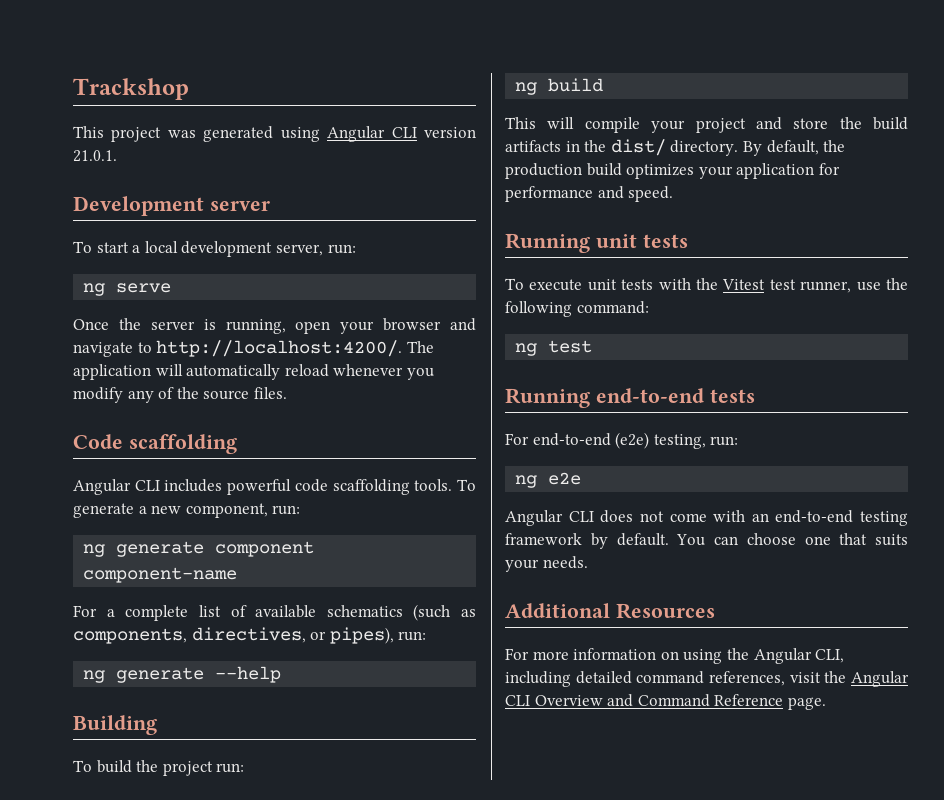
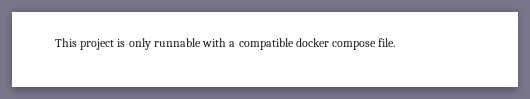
[73,78,189,100] Trackshop // -> (55, 42) none
[167,126,476,142] [73,150,117,162] [73,196,270,216] [73,241,356,257] [83,283,172,296] [73,318,476,334] [73,340,434,357] [73,364,434,380] [73,387,287,403] [73,434,237,454] [73,479,477,495] [73,503,301,518] [83,541,315,557] [83,567,238,583] [73,604,476,621] [73,627,427,644] [83,666,282,683] [73,715,157,735] [73,760,245,776] [515,78,604,95] [505,117,908,133] [505,139,846,156] [505,163,840,179] [505,186,674,202] [505,233,688,253] [505,278,908,293] [505,301,649,317] [515,340,593,356] [505,388,755,408] [505,432,739,449] [515,472,582,488] [505,510,908,526] [505,533,908,549] [505,556,588,572] [505,603,715,619] [505,648,845,664] [505,671,909,687] [505,694,826,710] was generated using Angular CLI version 21.0.1. // Development server // To start a local development server, run: // ng serve // Once the server is running, open your browser and navigate to http://localhost:4200/. The application will automatically reload whenever you modify any of the source files. // Code scaffolding // Angular CLI includes powerful code scaffolding tools. To generate a new component, run: // ng generate component component-name // For a complete list of available schematics (such as components, directives, or pipes), run: // ng generate --help // Building // To build the project run: // ng build // This will compile your project and store the build artifacts in the dist/ directory. By default, the production build optimizes your application for performance and speed. // Running unit tests // To execute unit tests with the Vitest test runner, use the following command: // ng test // Running end-to-end tests // For end-to-end (e2e) testing, run: // ng e2e // Angular CLI does not come with an end-to-end testing framework by default. You can choose one that suits your needs. // Additional Resources // For more information on using the Angular CLI, including detailed command references, visit the Angular CLI Overview and Command Reference page. -> [117,38,396,50] is only runnable with a compatible docker compose file.

